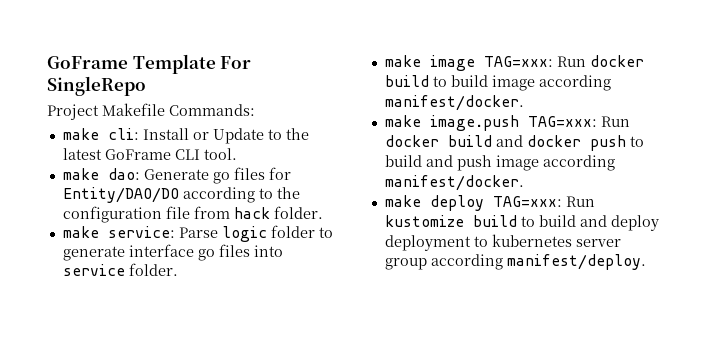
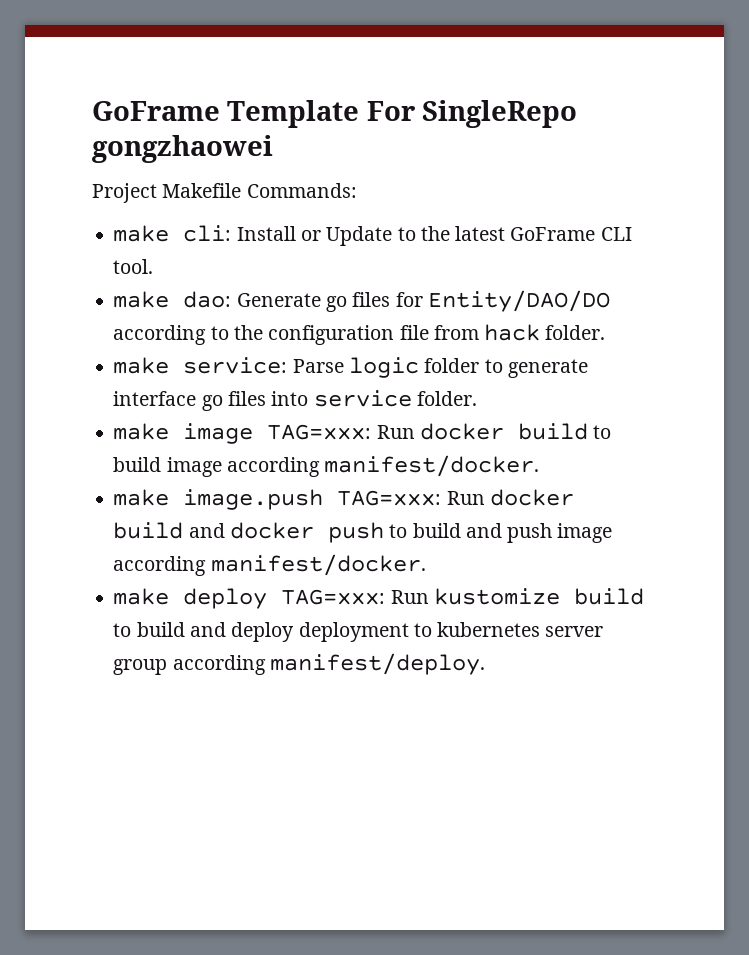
(146, 86) none -> [92,135,273,163] gongzhaowei

